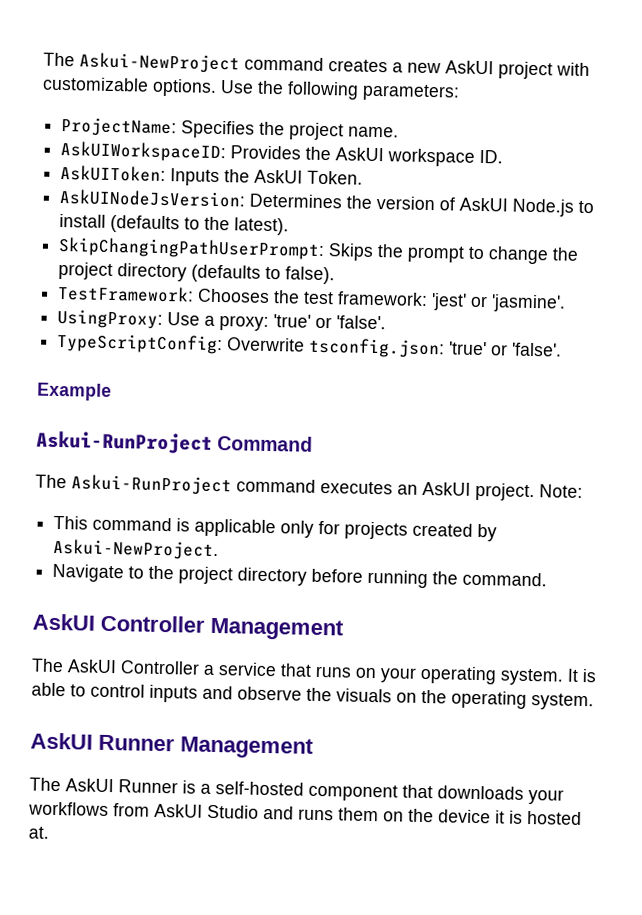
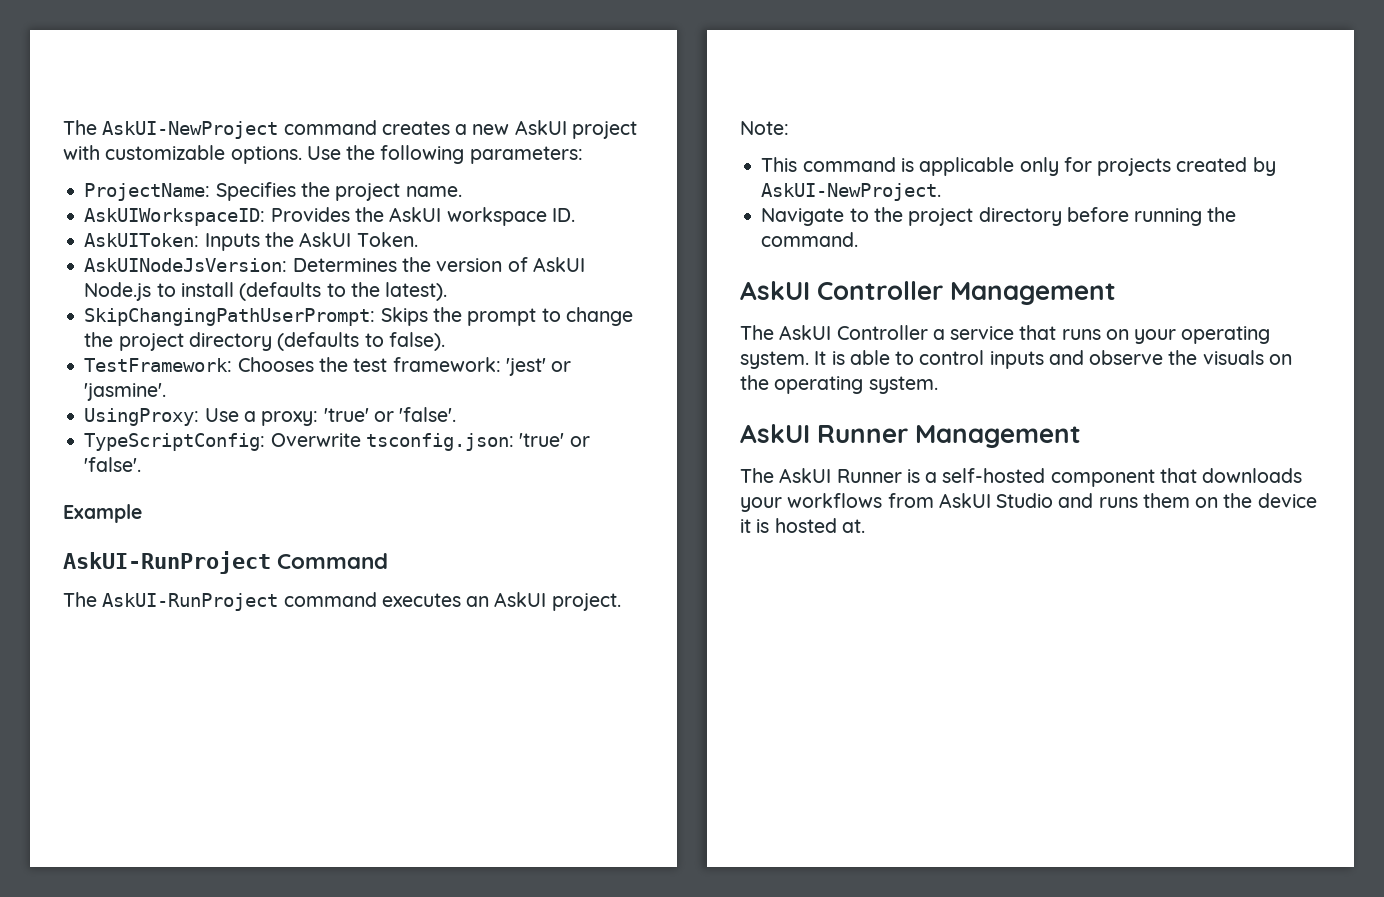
[43,52,240,74] The Askui-NewProject -> [63,120,279,139] The AskUI-NewProject
[36,430,213,454] Askui-RunProject -> [63,551,271,574] AskUI-RunProject
[71,474,232,496] Askui-RunProject -> [102,593,279,611] AskUI-RunProject
[53,538,220,561] Askui-NewProject. -> [761,183,942,201] AskUI-NewProject.

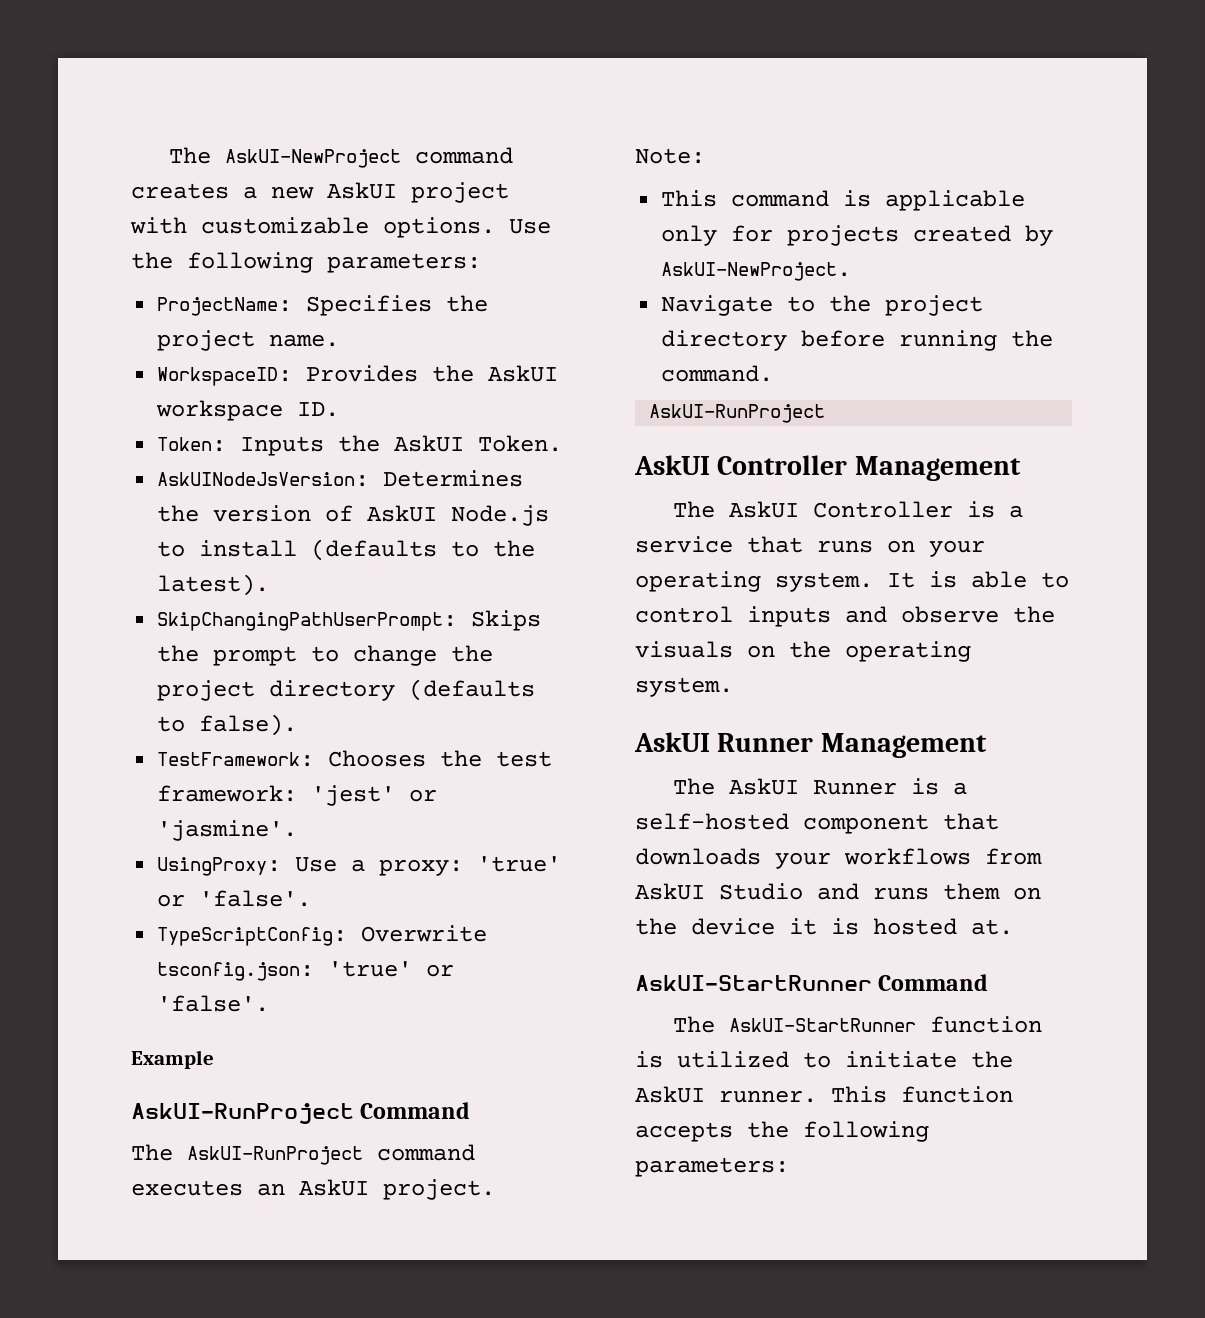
[84,208,266,226] AskUIWorkspaceID: -> [157,367,293,386] WorkspaceID:
[84,233,200,247] AskUIToken: -> [157,437,227,452] Token:
(859, 239) none -> [649,404,826,423] // AskUI-RunProject
(928, 332) none -> [967,501,996,518] is
(865, 526) none -> [635,974,989,991] [673,1016,1043,1033] [635,1051,1013,1068] [635,1086,1013,1103] [635,1121,929,1142] [635,1157,789,1177] // AskUI-StartRunner Command // The AskUI-StartRunner function is utilized to initiate the AskUI runner. This function accepts the following parameters:

